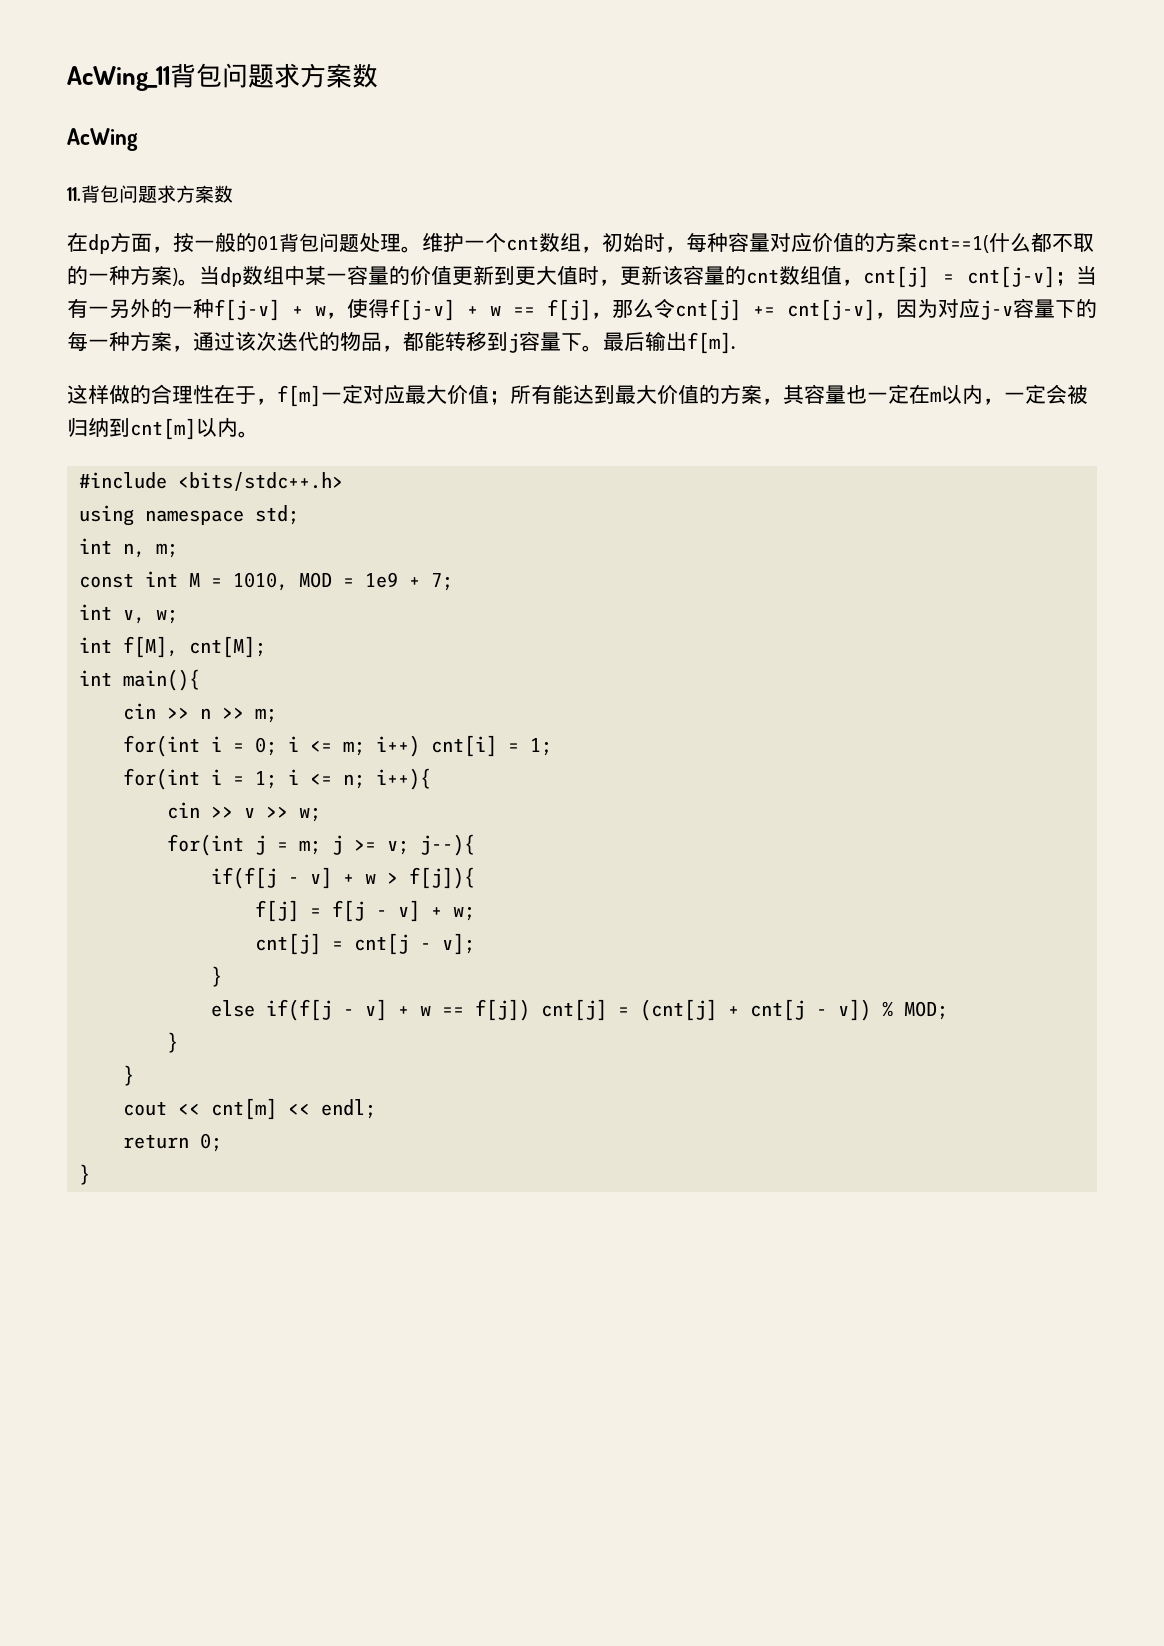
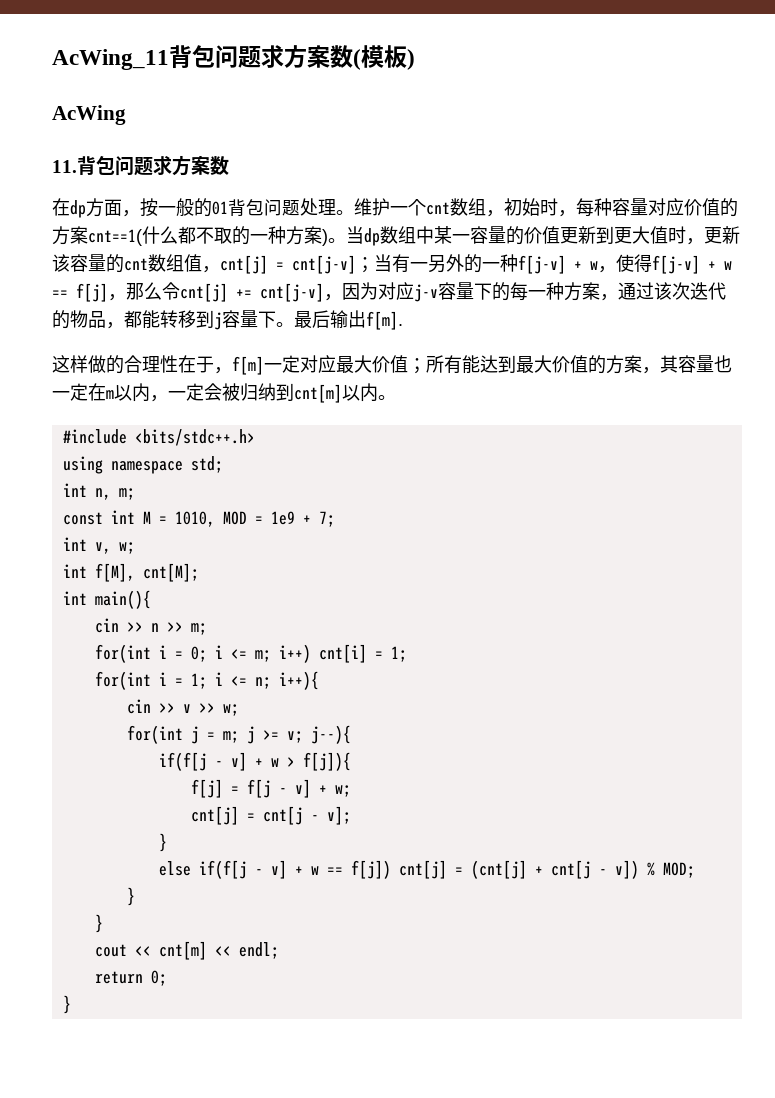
(378, 75) none -> [353,45,415,70] (模板)

